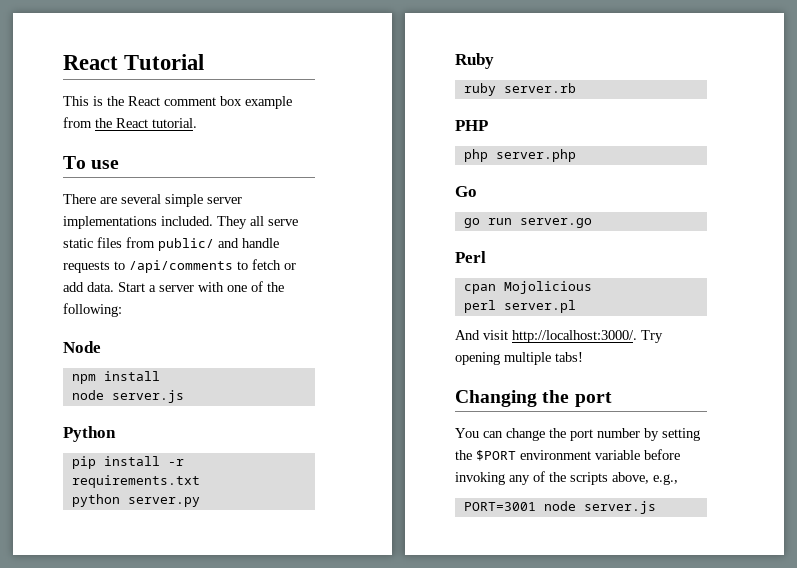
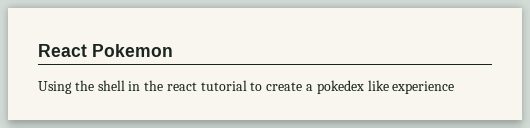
[63,54,205,70] [63,96,292,109] [63,117,197,128] [63,156,120,169] [63,194,242,207] [63,216,298,229] [63,237,279,251] [63,259,296,273] [63,281,284,292] [63,303,122,317] [63,341,101,353] [71,371,160,384] [71,390,184,403] [63,426,116,442] [71,456,184,469] [71,475,200,488] [71,494,200,507] [455,53,494,69] [463,83,576,96] [455,120,488,131] [463,149,576,162] [455,186,477,197] [463,218,592,228] [455,251,486,263] [463,281,592,294] [463,300,576,313] [455,330,663,343] [455,352,583,365] [455,390,612,407] [455,428,700,441] [455,449,680,461] [455,471,678,485] [463,501,656,514] React Tutorial // This is the React comment box example from the React tutorial. // To use // There are several simple server implementations included. They all serve static files from public/ and handle requests to /api/comments to fetch or add data. Start a server with one of the following: // Node // npm install // node server.js // Python // pip install -r requirements.txt // python server.py // Ruby // ruby server.rb // PHP // php server.php // Go // go run server.go // Perl // cpan Mojolicious // perl server.pl // And visit http://localhost:3000/. Try opening multiple tabs! // Changing the port // You can change the port number by setting the $PORT environment variable before invoking any of the scripts above, e.g., // PORT=3001 node server.js -> [38,44,173,57] [38,80,455,94] React Pokemon // Using the shell in the react tutorial to create a pokedex like experience

